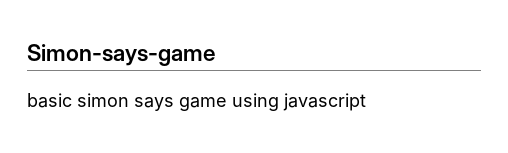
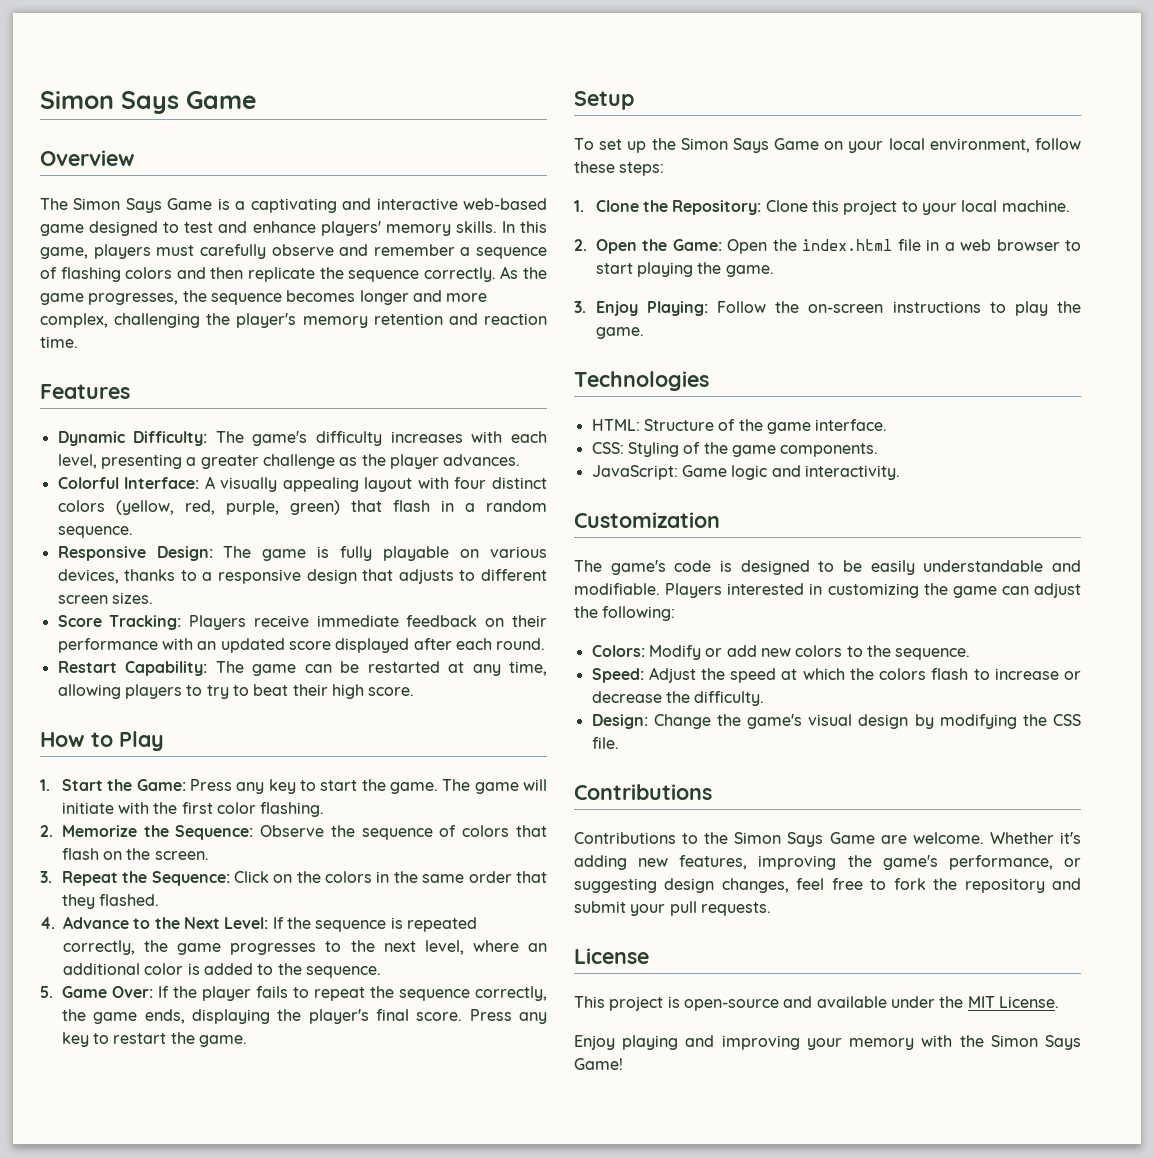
[27,44,215,66] [27,93,366,111] Simon-says-game // basic simon says game using javascript -> [40,91,257,114] [40,150,135,166] [40,198,547,213] [40,221,548,236] [40,244,547,259] [40,266,548,282] [40,290,488,305] [40,313,548,328] [40,336,78,348] [40,384,130,399] [57,431,547,446] [57,454,521,469] [57,476,547,492] [57,500,547,515] [57,526,133,538] [57,546,547,561] [57,569,548,584] [57,592,153,604] [57,615,547,630] [57,638,546,653] [57,661,547,676] [57,684,415,699] [40,731,164,751] [40,779,548,794] [61,802,325,817] [40,825,547,840] [61,848,209,860] [40,871,547,886] [61,894,160,909] [40,916,477,932] [63,940,547,955] [63,963,381,978] [40,986,547,1001] [61,1009,547,1024] [61,1032,248,1047] [574,91,634,110] [574,138,1081,153] [574,161,665,176] [574,200,1070,215] [574,239,1081,254] [595,262,774,277] [574,301,1081,316] [595,327,644,339] [574,371,709,391] [591,419,888,434] [591,442,879,457] [591,465,900,480] [574,512,720,528] [574,560,1081,575] [574,583,1081,598] [574,606,676,621] [591,645,971,660] [591,667,1081,683] [591,691,765,706] [591,714,1081,729] [591,737,619,749] [574,784,712,800] [574,832,1081,847] [574,855,1081,870] [574,878,1081,893] [574,901,771,916] [574,948,649,964] [574,996,1059,1011] [574,1035,1081,1050] [574,1058,623,1070] Simon Says Game // Overview // The Simon Says Game is a captivating and interactive web-based game designed to test and enhance players' memory skills. In this game, players must carefully observe and remember a sequence of flashing colors and then replicate the sequence correctly. As the game progresses, the sequence becomes longer and more complex, challenging the player's memory retention and reaction time. // Features // Dynamic Difficulty: The game's difficulty increases with each level, presenting a greater challenge as the player advances. // Colorful Interface: A visually appealing layout with four distinct colors (yellow, red, purple, green) that flash in a random sequence. // Responsive Design: The game is fully playable on various devices, thanks to a responsive design that adjusts to different screen sizes. // Score Tracking: Players receive immediate feedback on their performance with an updated score displayed after each round. // Restart Capability: The game can be restarted at any time, allowing players to try to beat their high score. // How to Play // 1. Start the Game: Press any key to start the game. The game will initiate with the first color flashing. // 2. Memorize the Sequence: Observe the sequence of colors that flash on the screen. // 3. Repeat the Sequence: Click on the colors in the same order that they flashed. // 4. Advance to the Next Level: If the sequence is repeated correctly, the game progresses to the next level, where an additional color is added to the sequence. // 5. Game Over: If the player fails to repeat the sequence correctly, the game ends, displaying the player's final score. Press any key to restart the game. // Setup // To set up the Simon Says Game on your local environment, follow these steps: // 1. Clone the Repository: Clone this project to your local machine. // 2. Open the Game: Open the index.html file in a web browser to start playing the game. // 3. Enjoy Playing: Follow the on-screen instructions to play the game. // Technologies // HTML: Structure of the game interface. // CSS: Styling of the game components. // JavaScript: Game logic and interactivity. // Customization // The game's code is designed to be easily understandable and modifiable. Players interested in customizing the game can adjust the following: // Colors: Modify or add new colors to the sequence. // Speed: Adjust the speed at which the colors flash to increase or decrease the difficulty. // Design: Change the game's visual design by modifying the CSS file. // Contributions // Contributions to the Simon Says Game are welcome. Whether it's adding new features, improving the game's performance, or suggesting design changes, feel free to fork the repository and submit your pull requests. // License // This project is open-source and available under the MIT License. // Enjoy playing and improving your memory with the Simon Says Game!

